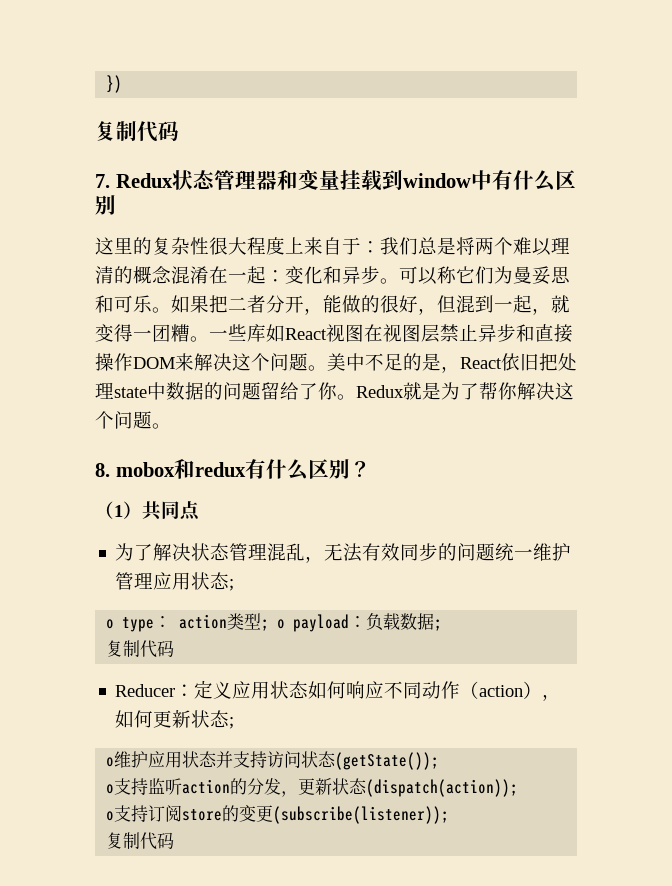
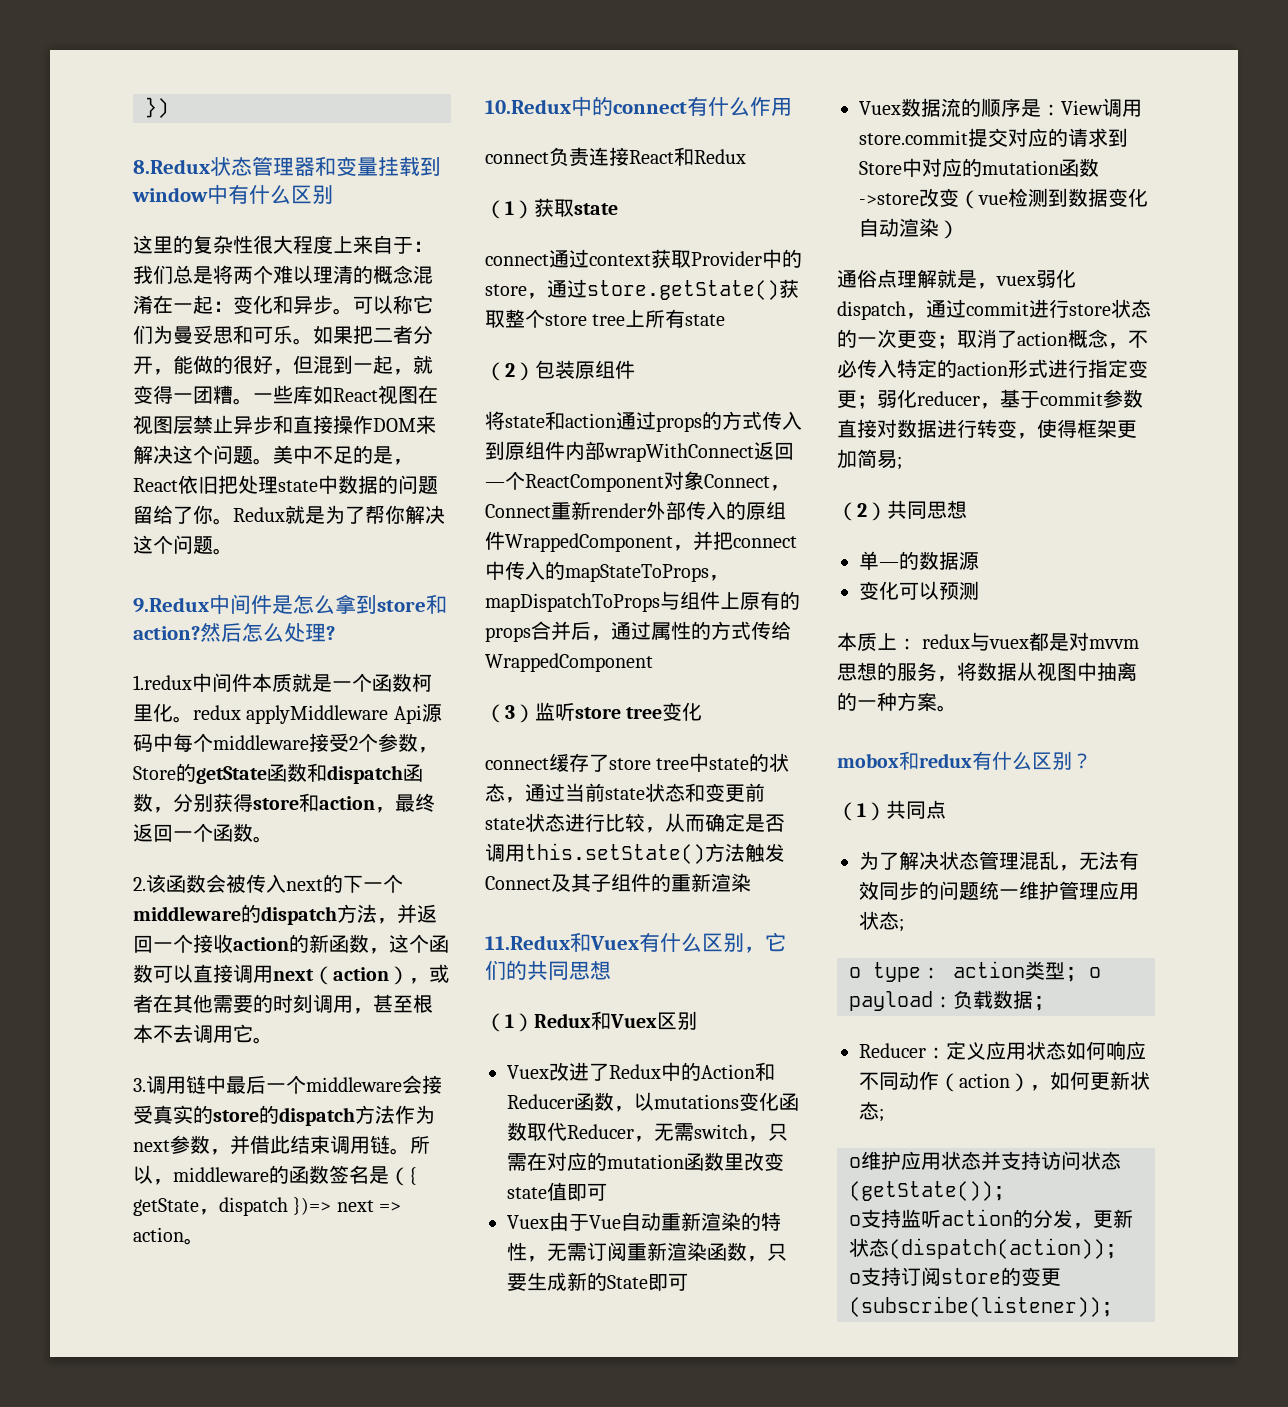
[95,121,179,142] [95,173,173,188] 复制代码 // 7. Redux -> [133,159,210,174] 8.Redux
[95,463,110,477] 8. -> [133,594,447,615] [133,622,335,642] [133,673,432,692] [133,703,442,724] [133,733,438,753] [133,763,423,784] [133,793,435,813] [133,823,273,843] [133,874,403,893] [133,904,437,925] [133,934,449,954] [133,964,449,985] [133,994,433,1014] [133,1024,273,1044] [133,1075,442,1094] [133,1105,435,1126] [133,1135,430,1155] [133,1165,417,1186] [133,1197,402,1216] [133,1227,204,1245] [485,96,792,117] [485,147,746,167] [485,198,618,219] [485,249,802,268] [485,279,799,300] [485,309,726,328] [485,360,635,381] [485,411,802,432] [485,441,794,462] [485,471,790,492] [485,501,786,520] [485,531,797,552] [485,561,729,582] [485,591,800,612] [485,621,791,642] [485,653,653,672] [485,702,703,723] [485,753,790,772] [485,783,765,803] [485,813,785,833] [485,843,785,864] [485,873,751,892] [485,932,786,953] [485,960,611,981] [485,1011,697,1032] [507,1062,775,1081] [507,1092,799,1112] [507,1122,788,1142] [507,1152,784,1171] [507,1182,607,1201] [507,1212,781,1231] [507,1242,787,1262] [507,1272,688,1291] [859,98,1142,117] [859,128,1128,147] [859,158,1099,177] [859,188,1148,209] [859,218,959,239] [837,269,1076,289] [837,299,1151,320] [837,329,1148,349] [837,359,1148,378] [837,389,1143,409] [837,419,1137,439] [837,449,902,470] [837,500,967,521] [859,551,979,570] [859,581,979,600] [837,632,1140,651] [837,662,1137,682] [837,692,957,712] 9.Redux中间件是怎么拿到store和action?然后怎么处理? // 1.redux中间件本质就是一个函数柯里化。redux applyMiddleware Api源码中每个middleware接受2个参数，Store的getState函数和dispatch函数，分别获得store和action，最终返回一个函数。 // 2.该函数会被传入next的下一个middleware的dispatch方法，并返回一个接收action的新函数，这个函数可以直接调用next（action），或者在其他需要的时刻调用，甚至根本不去调用它。 // 3.调用链中最后一个middleware会接受真实的store的dispatch方法作为next参数，并借此结束调用链。所以，middleware的函数签名是（{ getState，dispatch })=> next => action。 // 10.Redux中的connect有什么作用 // connect负责连接React和Redux // （1）获取state // connect通过context获取Provider中的store，通过store.getState()获取整个store tree上所有state // （2）包装原组件 // 将state和action通过props的方式传入到原组件内部wrapWithConnect返回—个ReactComponent对象Connect，Connect重新render外部传入的原组件WrappedComponent，并把connect中传入的mapStateToProps，mapDispatchToProps与组件上原有的props合并后，通过属性的方式传给WrappedComponent // （3）监听store tree变化 // connect缓存了store tree中state的状态，通过当前state状态和变更前state状态进行比较，从而确定是否调用this.setState()方法触发Connect及其子组件的重新渲染 // 11.Redux和Vuex有什么区别，它们的共同思想 // （1）Redux和Vuex区别 // Vuex改进了Redux中的Action和Reducer函数，以mutations变化函数取代Reducer，无需switch，只需在对应的mutation函数里改变state值即可 // Vuex由于Vue自动重新渲染的特性，无需订阅重新渲染函数，只要生成新的State即可 // Vuex数据流的顺序是∶View调用store.commit提交对应的请求到Store中对应的mutation函数->store改变（vue检测到数据变化自动渲染） // 通俗点理解就是，vuex弱化dispatch，通过commit进行store状态的一次更变；取消了action概念，不必传入特定的action形式进行指定变更；弱化reducer，基于commit参数直接对数据进行转变，使得框架更加简易; // （2）共同思想 // 单—的数据源 // 变化可以预测 // 本质上∶ redux与vuex都是对mvvm思想的服务，将数据从视图中抽离的一种方案。 //
[106,640,175,658] // 复制代码 -> (1045, 1003) none
[106,832,175,850] // 复制代码 -> (1113, 1306) none

